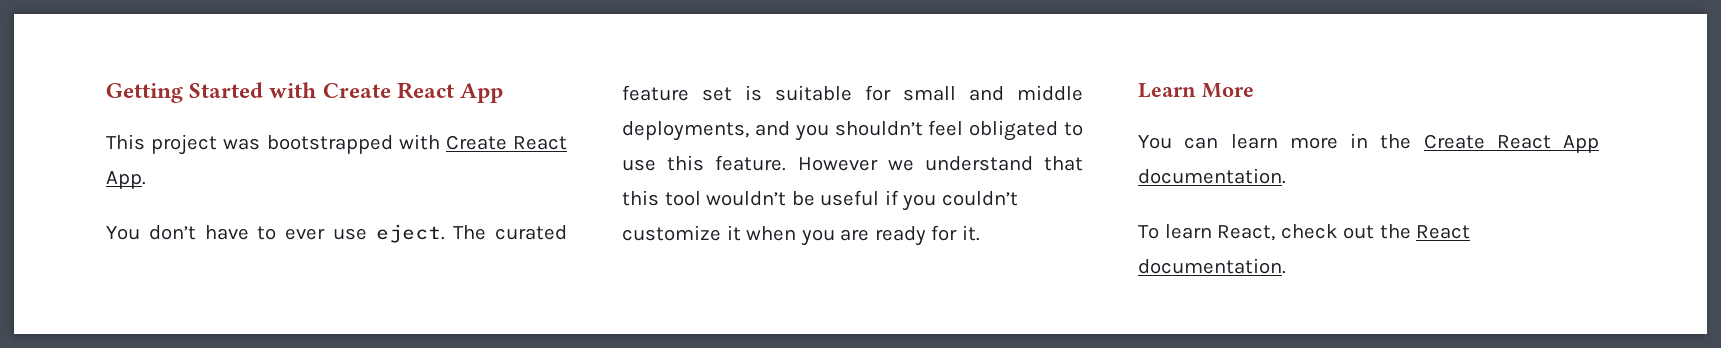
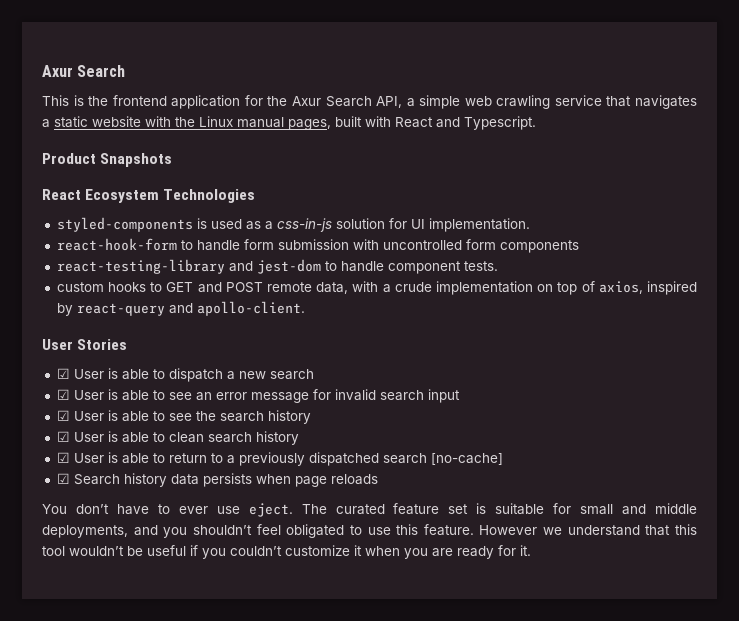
[106,82,504,103] [106,134,567,155] [106,171,146,189] Getting Started with Create React App // This project was bootstrapped with Create React App. -> [42,65,126,77] [42,95,697,109] [42,116,536,130] [42,153,173,167] [42,189,256,203] [56,217,530,232] [56,238,579,253] [56,259,498,274] [56,281,697,295] [56,301,305,316] [42,339,128,350] [56,368,314,382] [56,389,460,403] [56,410,311,424] [56,431,299,445] [56,452,503,466] [56,473,378,487] Axur Search // This is the frontend application for the Axur Search API, a simple web crawling service that navigates a static website with the Linux manual pages, built with React and Typescript. // Product Snapshots // React Ecosystem Technologies // styled-components is used as a css-in-js solution for UI implementation. // react-hook-form to handle form submission with uncontrolled form components // react-testing-library and jest-dom to handle component tests. // custom hooks to GET and POST remote data, with a crude implementation on top of axios, inspired by react-query and apollo-client. // User Stories // ☑ User is able to dispatch a new search // ☑ User is able to see an error message for invalid search input // ☑ User is able to see the search history // ☑ User is able to clean search history // ☑ User is able to return to a previously dispatched search [no-cache] // ☑ Search history data persists when page reloads
[1138,83,1254,98] [1138,133,1599,153] [1138,168,1286,184] [1138,224,1471,241] [1138,258,1286,274] // Learn More // You can learn more in the Create React App documentation. // To learn React, check out the React documentation. -> (531, 550) none

